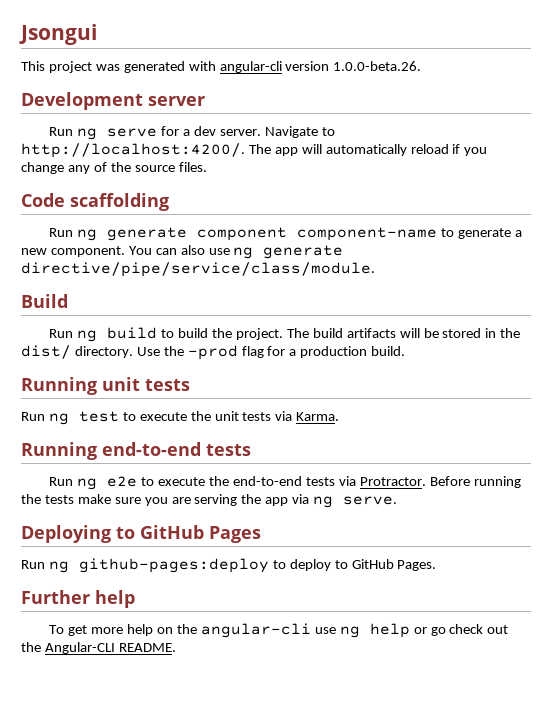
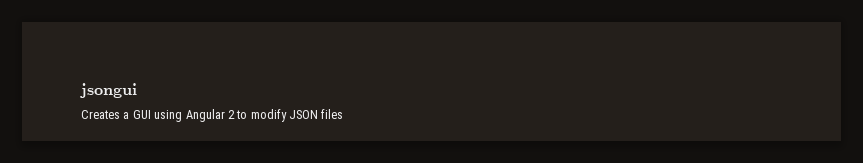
[19,24,97,45] [21,61,422,73] [21,92,205,110] [49,126,335,140] [21,143,488,158] [21,162,207,174] [21,193,169,211] [49,227,523,241] [21,245,344,259] [21,262,375,277] [21,294,68,308] [49,327,521,342] [21,345,406,360] [21,377,190,395] [21,411,340,425] [21,442,251,460] [49,476,521,490] [21,494,398,508] [21,525,261,543] [21,558,437,573] [21,590,135,608] [49,623,509,638] [21,642,176,654] Jsongui // This project was generated with angular-cli version 1.0.0-beta.26. // Development server // Run ng serve for a dev server. Navigate to http://localhost:4200/. The app will automatically reload if you change any of the source files. // Code scaffolding // Run ng generate component component-name to generate a new component. You can also use ng generate directive/pipe/service/class/module. // Build // Run ng build to build the project. The build artifacts will be stored in the dist/ directory. Use the -prod flag for a production build. // Running unit tests // Run ng test to execute the unit tests via Karma. // Running end-to-end tests // Run ng e2e to execute the end-to-end tests via Protractor. Before running the tests make sure you are serving the app via ng serve. // Deploying to GitHub Pages // Run ng github-pages:deploy to deploy to GitHub Pages. // Further help // To get more help on the angular-cli use ng help or go check out the Angular-CLI README. -> [80,83,137,98] [81,109,344,122] jsongui // Creates a GUI using Angular 2 to modify JSON files

